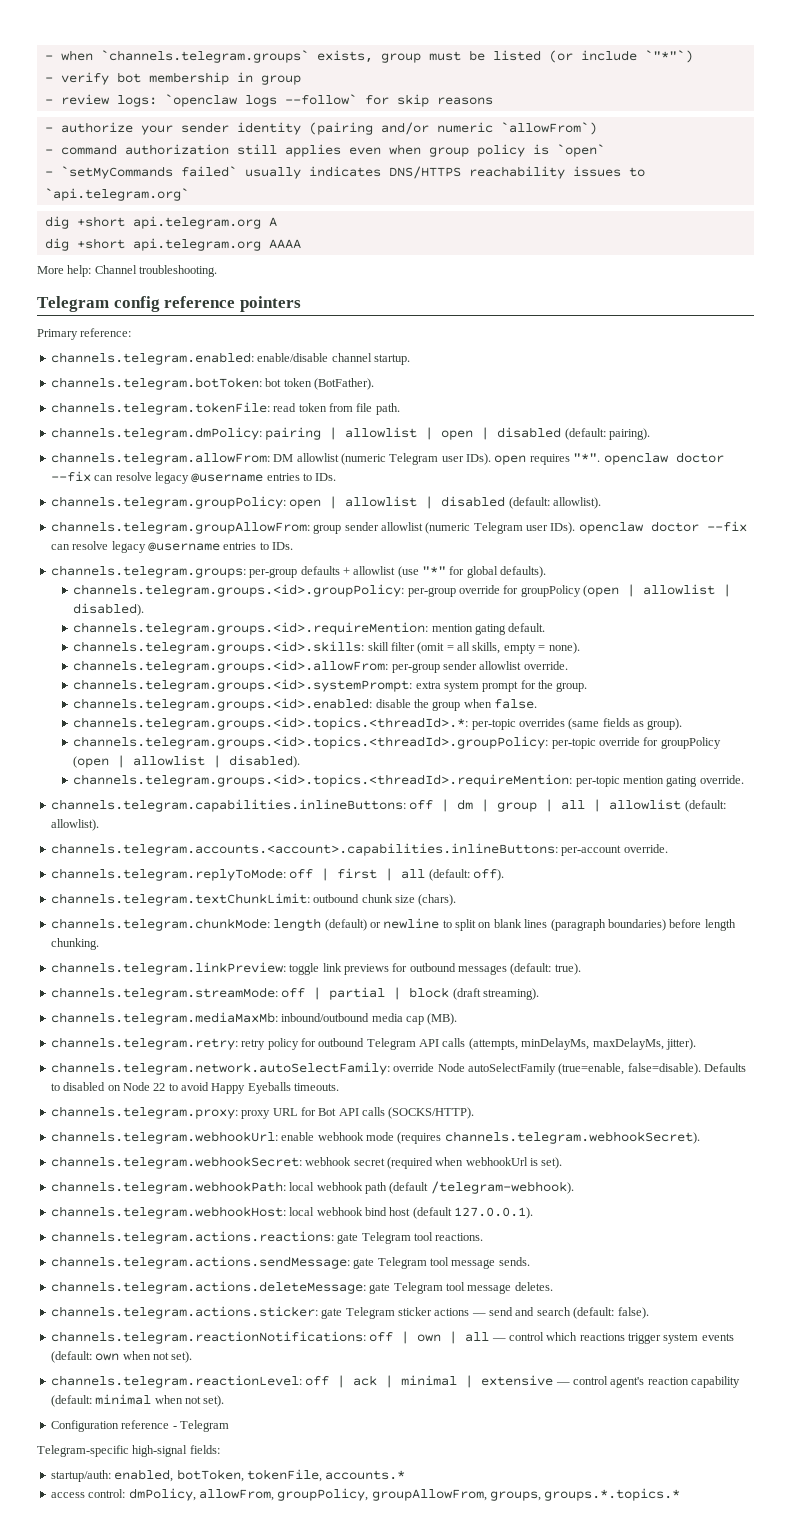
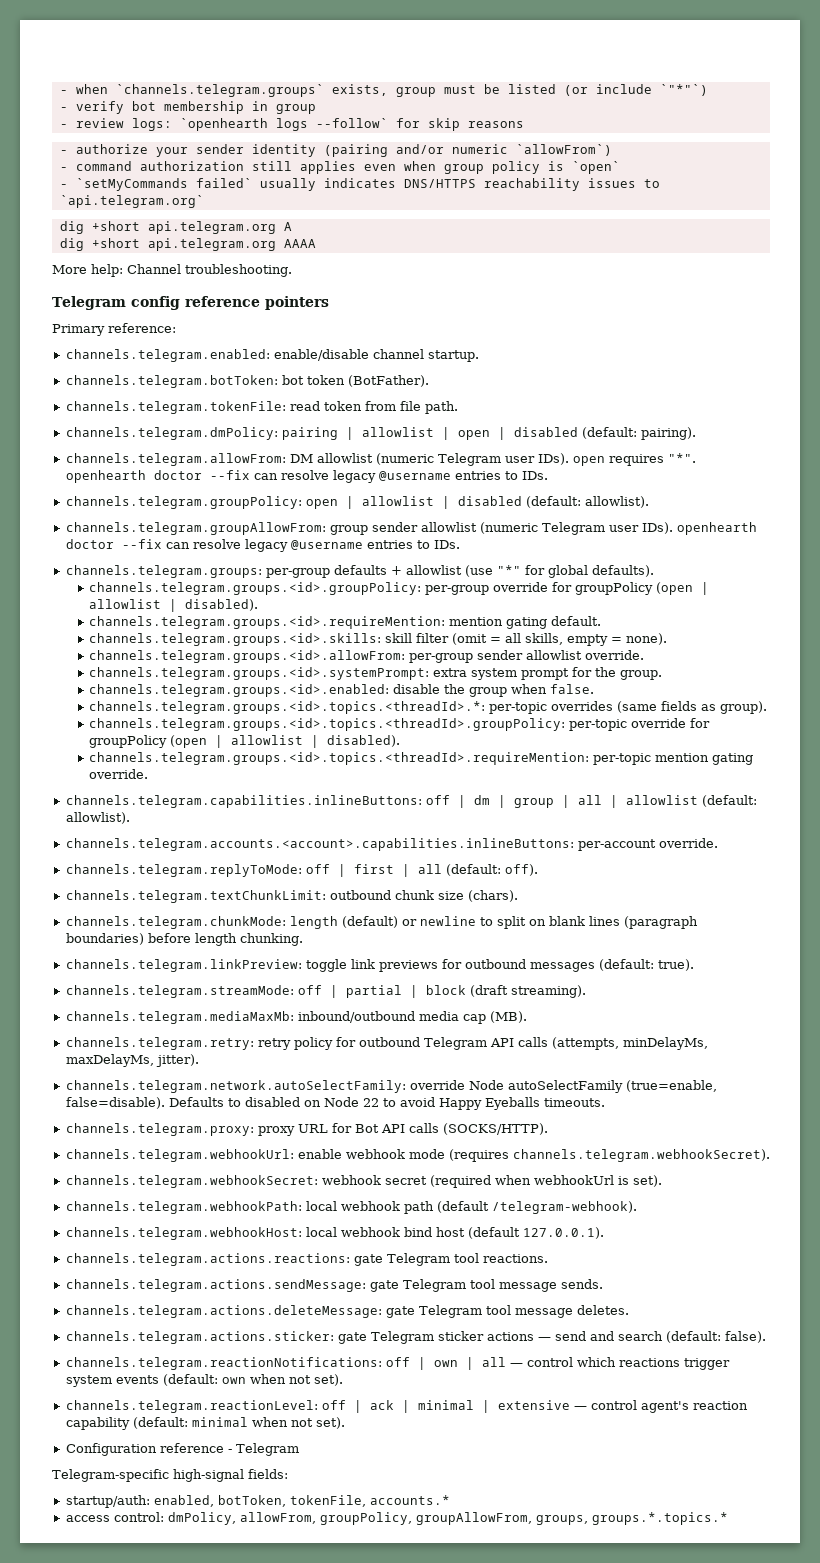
[164,94,238,107] `openclaw -> [179,118,268,131] `openhearth
[603,453,669,465] openclaw -> [65,470,146,483] openhearth
[578,522,644,534] openclaw -> [676,522,757,535] openhearth

